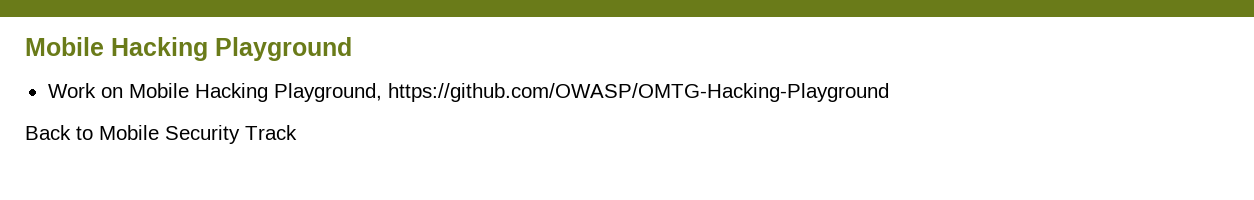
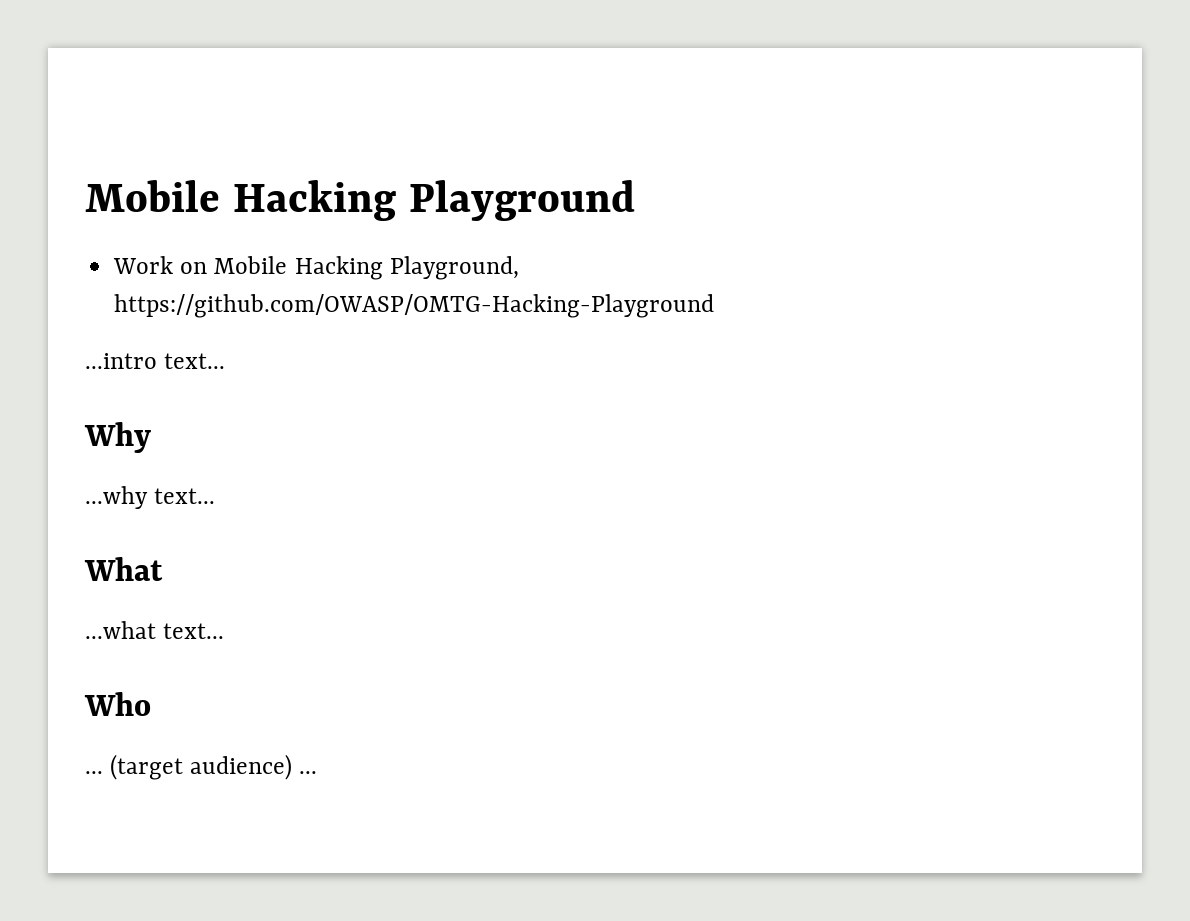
[25,125,297,144] Back to Mobile Security Track -> [85,353,226,369] [84,422,151,453] [85,486,216,509] [84,557,163,581] [85,621,225,639] [84,692,151,716] [85,754,318,780] ...intro text... // Why // ...why text... // What // ...what text... // Who // ... (target audience) ...

